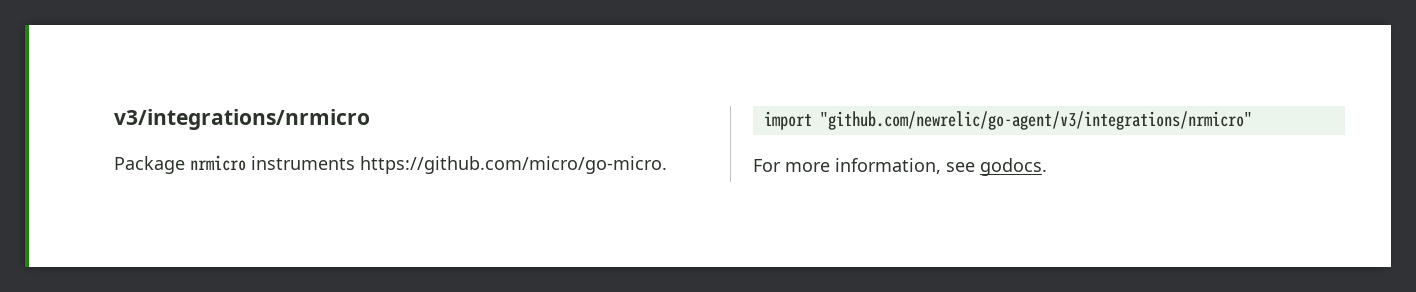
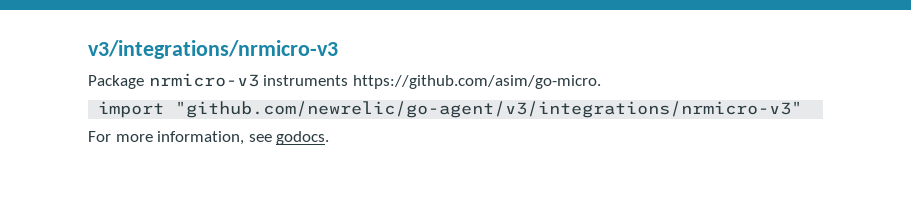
[114,109,370,130] v3/integrations/nrmicro -> [88,40,338,59] v3/integrations/nrmicro-v3
[190,155,667,174] nrmicro instruments https://github.com/micro/go-micro. -> [148,73,601,89] nrmicro-v3 instruments https://github.com/asim/go-micro.
[819,111,1252,130] "github.com/newrelic/go-agent/v3/integrations/nrmicro" -> [175,101,803,118] "github.com/newrelic/go-agent/v3/integrations/nrmicro-v3"

